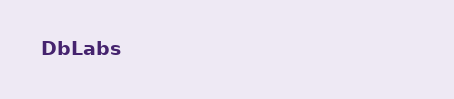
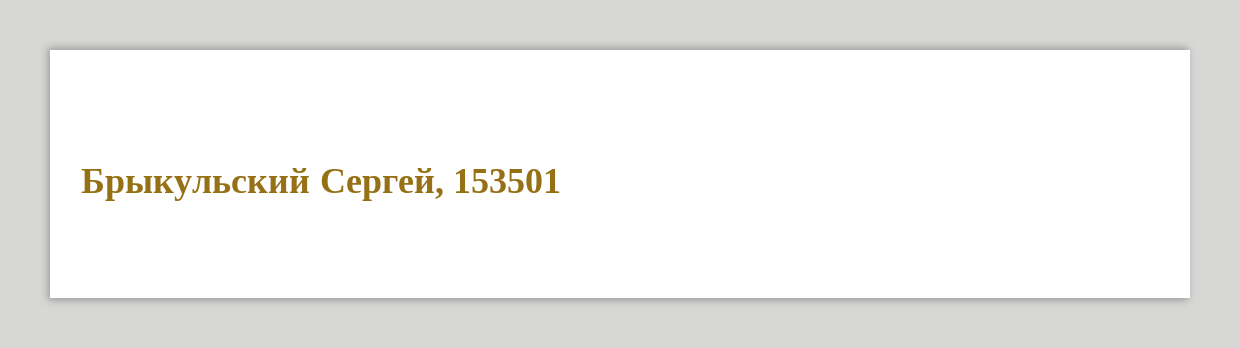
[41,41,121,55] DbLabs -> [81,168,562,201] Брыкульский Сергей, 153501

